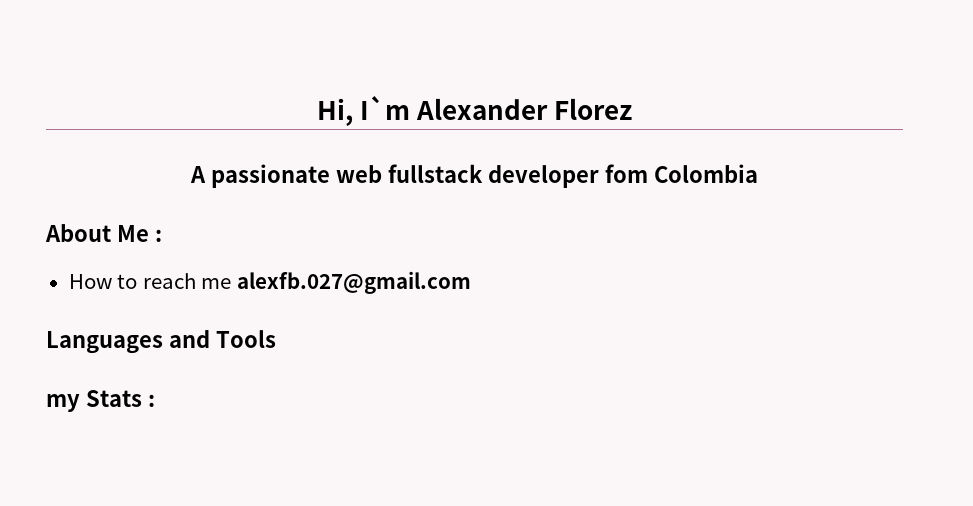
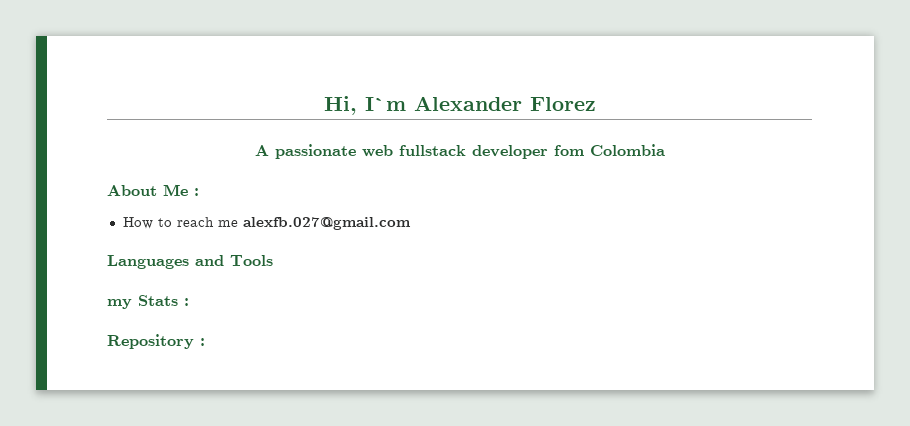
(155, 400) none -> [107,334,205,349] // Repository :

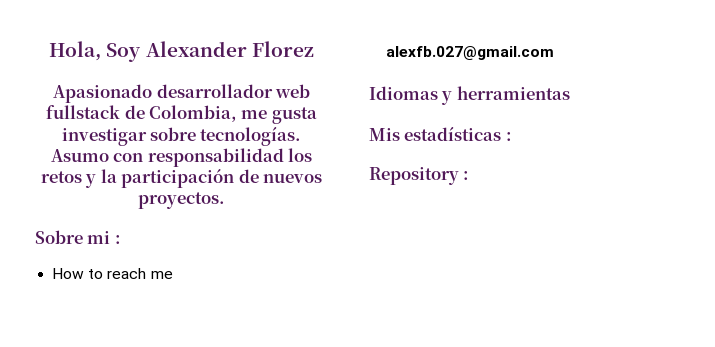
[323,96,406,115] Hi, I`m -> [49,41,142,62] Hola, Soy
[254,144,665,159] [107,184,188,196] A passionate web fullstack developer fom Colombia // About Me -> [53,84,310,103] [46,105,317,124] [61,126,302,146] [50,148,313,167] [40,169,323,188] [138,192,225,209] [35,230,111,244] Apasionado desarrollador web fullstack de Colombia, me gusta investigar sobre tecnologías. Asumo con responsabilidad los retos y la participación de nuevos proyectos. // Sobre mi
[107,255,273,269] [107,295,178,309] Languages and Tools // my Stats -> [369,86,570,105] [369,126,502,141] Idiomas y herramientas // Mis estadísticas

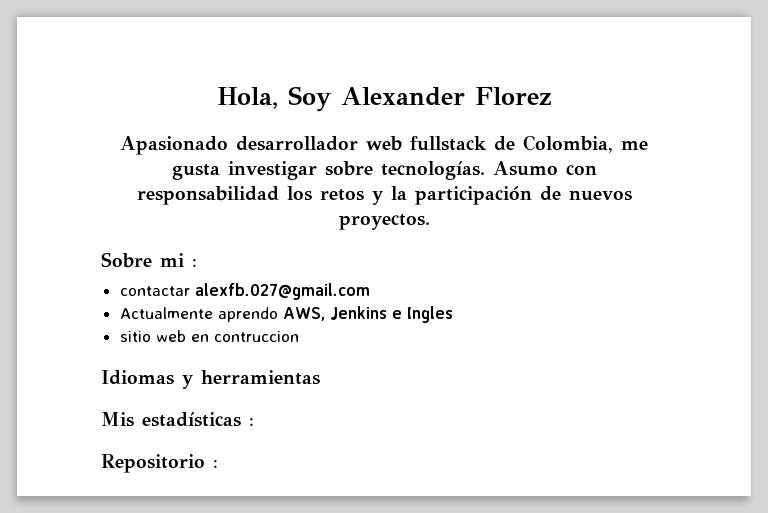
[52,268,173,279] [386,46,555,60] How to reach me alexfb.027@gmail.com -> [119,283,370,300] [119,306,453,323] [119,330,299,342] contactar alexfb.027@gmail.com // Actualmente aprendo AWS, Jenkins e Ingles // sitio web en contruccion
[369,167,459,185] Repository -> [101,454,205,473] Repositorio

